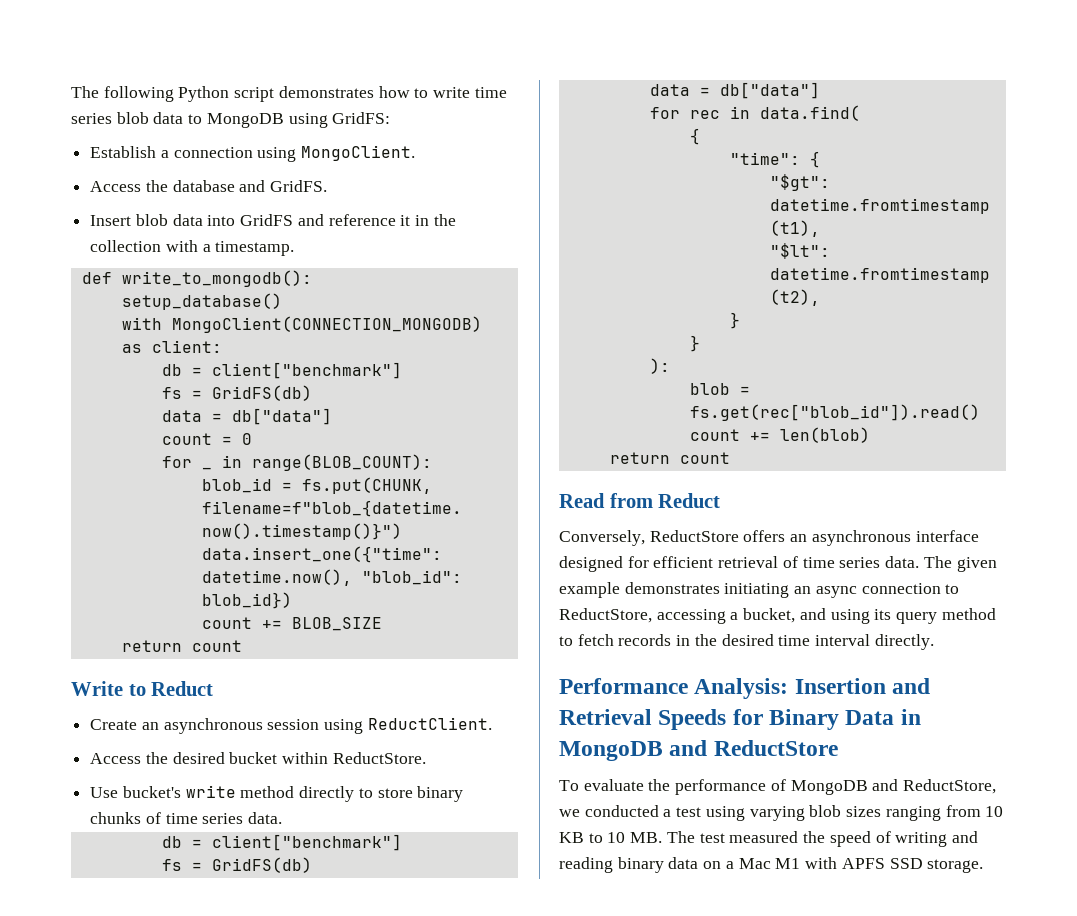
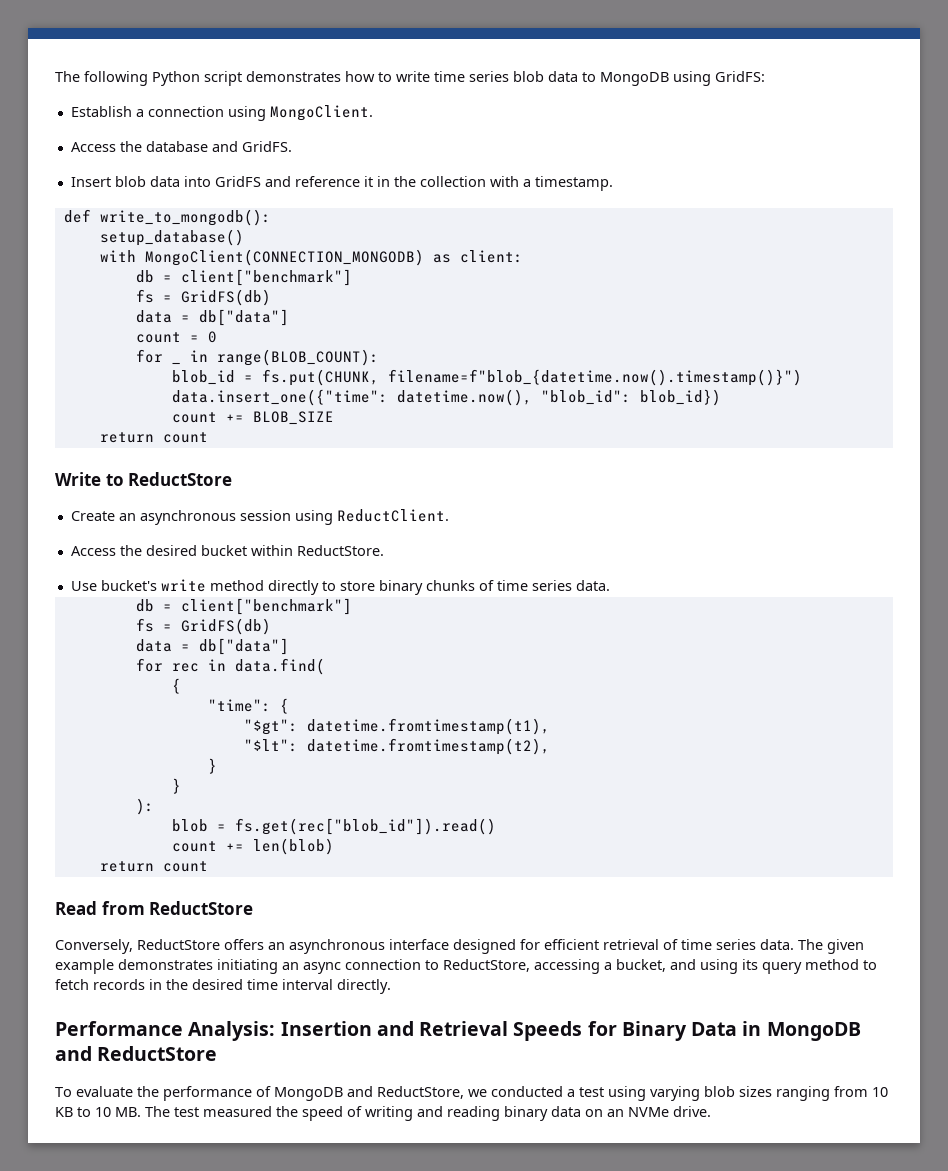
[151,681,214,696] Reduct -> [128,472,233,486] ReductStore
[658,493,721,508] Reduct -> [149,901,254,915] ReductStore
[725,857,984,873] a Mac M1 with APFS SSD storage. -> [607,1106,711,1117] an NVMe drive.

